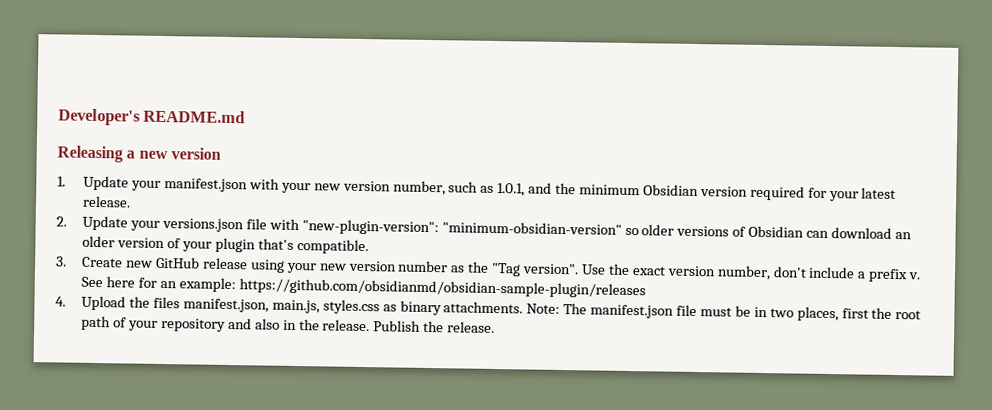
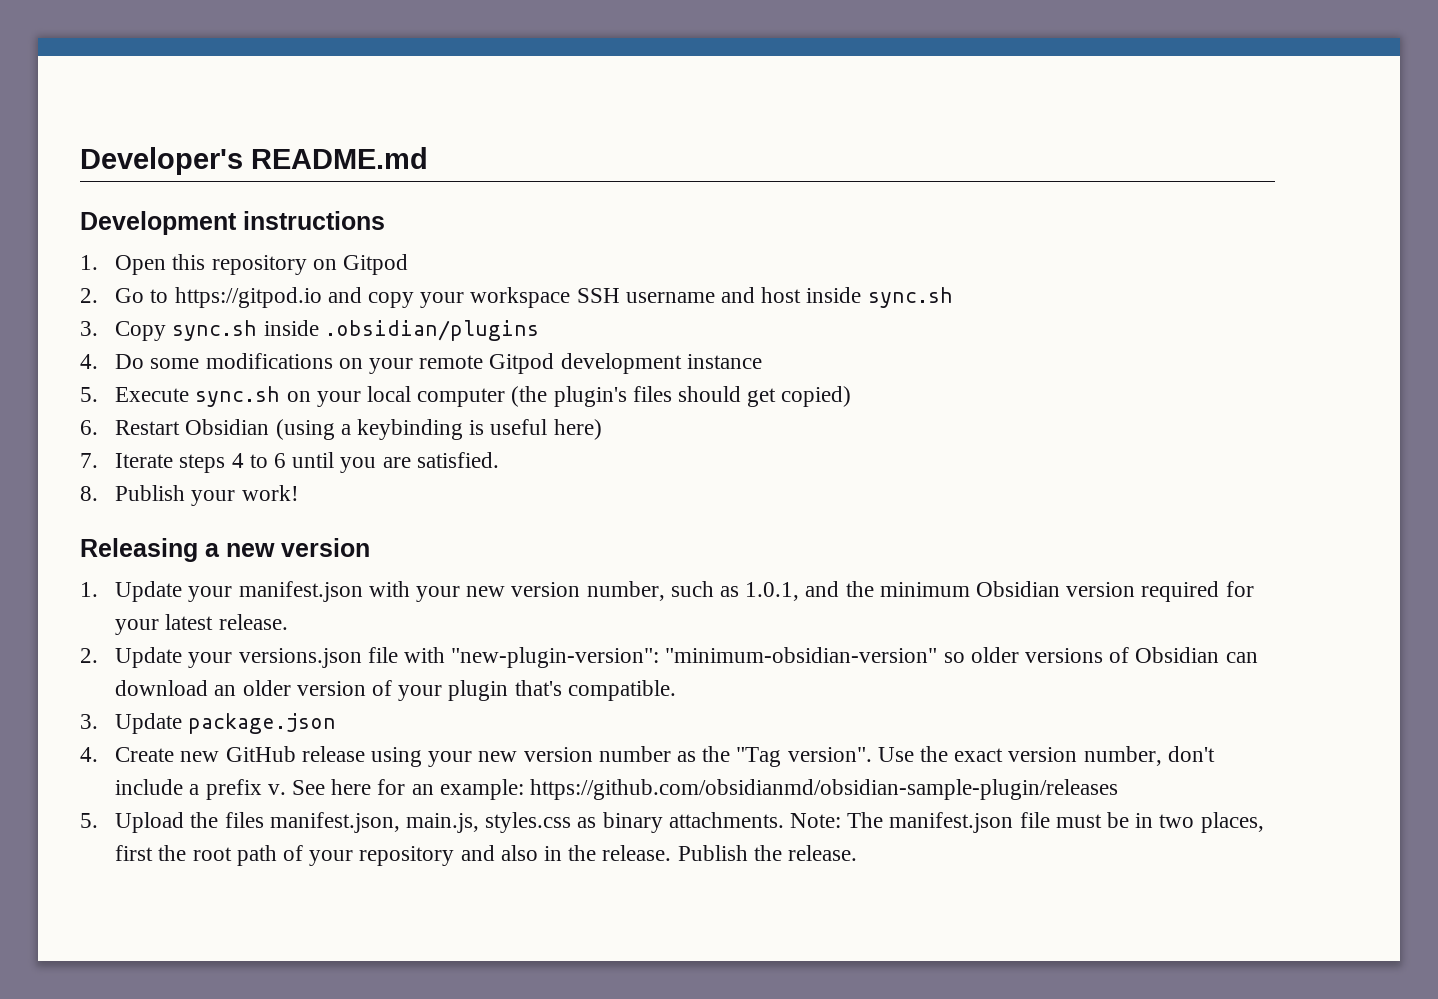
(246, 116) none -> [80,211,385,235] [80,254,408,275] [80,287,953,308] [80,320,539,341] [80,353,762,374] [80,386,852,407] [80,419,602,440] [80,452,499,473] [80,485,299,506] // Development instructions // 1. Open this repository on Gitpod // 2. Go to https://gitpod.io and copy your workspace SSH username and host inside sync.sh // 3. Copy sync.sh inside .obsidian/plugins // 4. Do some modifications on your remote Gitpod development instance // 5. Execute sync.sh on your local computer (the plugin's files should get copied) // 6. Restart Obsidian (using a keybinding is useful here) // 7. Iterate steps 4 to 6 until you are satisfied. // 8. Publish your work!
(67, 261) none -> [115,713,337,734] [80,747,98,762] Update package.json // 4.
[55,296,66,307] 4. -> [80,813,98,828] 5.

